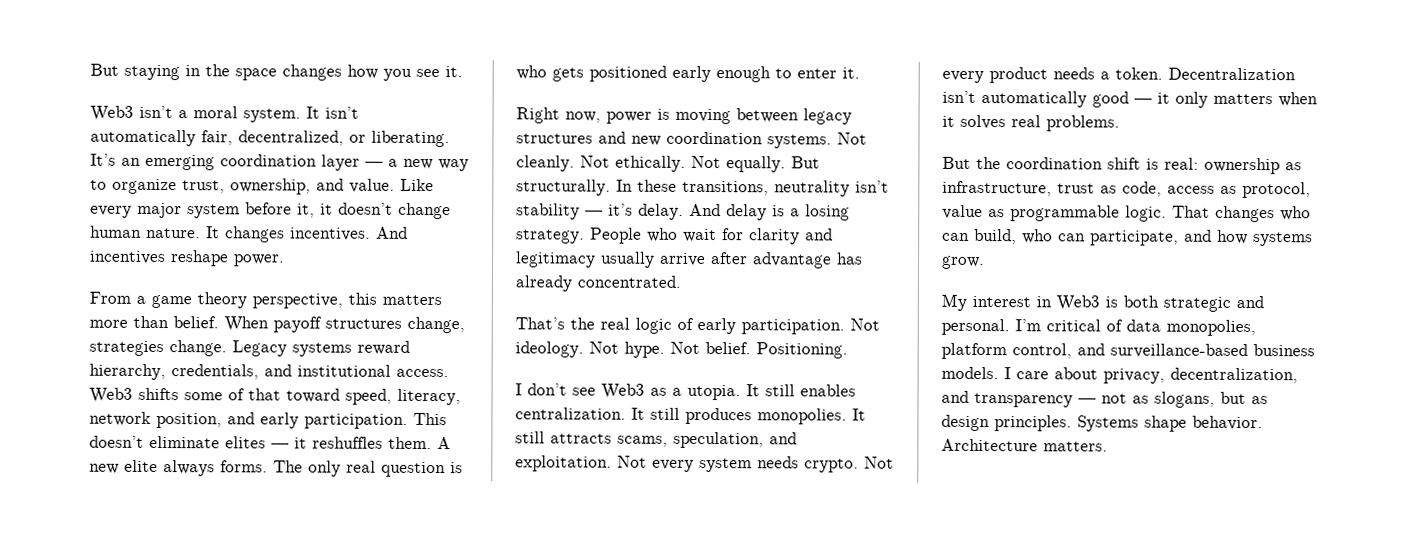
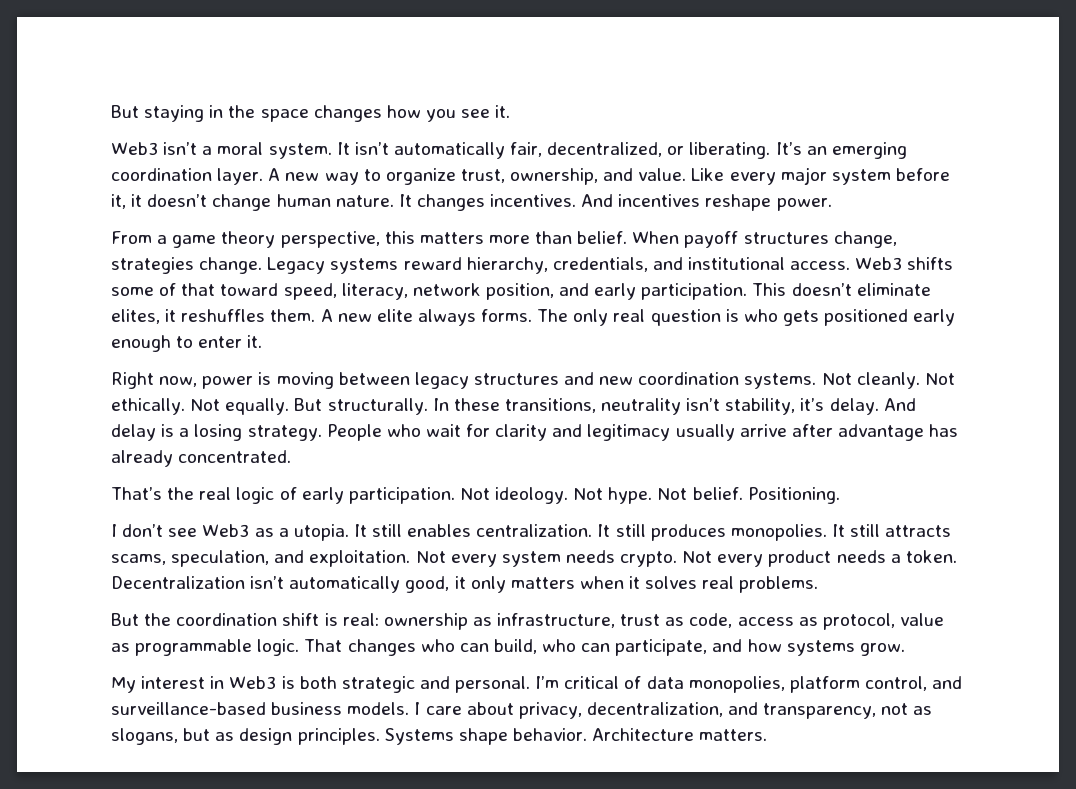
[321,154,398,171] layer — a -> [217,168,281,185] layer. A
[225,436,289,449] elites — -> [111,309,160,324] elites,
[516,203,603,220] stability — -> [725,398,796,415] stability,
[1092,91,1152,108] good — -> [405,576,450,593] good,
[974,392,1096,408] transparency — -> [763,703,877,719] transparency,

